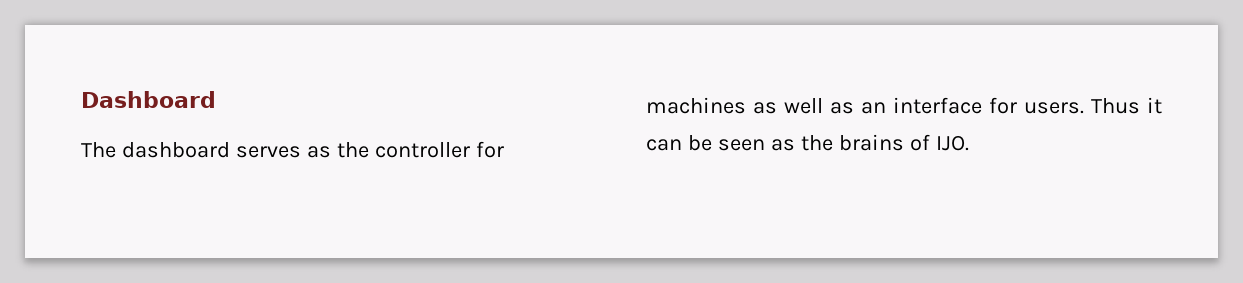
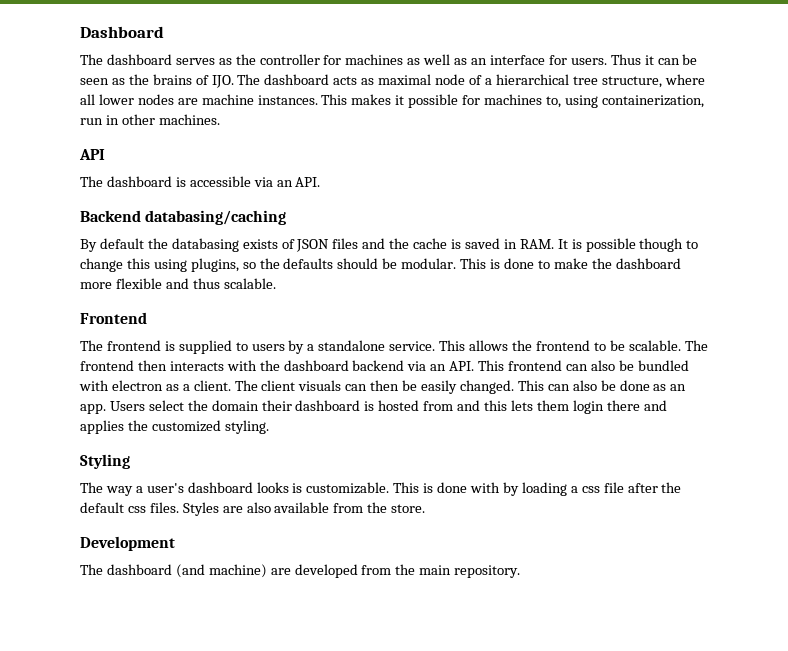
(969, 143) none -> [237,74,705,88] [80,94,704,108] [80,114,220,125] [79,149,105,160] [80,176,321,187] [80,210,287,225] [80,238,699,252] [80,258,681,272] [80,278,276,289] [80,312,147,324] [80,340,708,354] [80,360,689,371] [79,380,687,394] [80,400,667,414] [80,420,269,434] [80,454,130,469] [80,482,682,496] [80,502,426,516] [80,536,175,551] [80,564,521,578] The dashboard acts as maximal node of a hierarchical tree structure, where all lower nodes are machine instances. This makes it possible for machines to, using containerization, run in other machines. // API // The dashboard is accessible via an API. // Backend databasing/caching // By default the databasing exists of JSON files and the cache is saved in RAM. It is possible though to change this using plugins, so the defaults should be modular. This is done to make the dashboard more flexible and thus scalable. // Frontend // The frontend is supplied to users by a standalone service. This allows the frontend to be scalable. The frontend then interacts with the dashboard backend via an API. This frontend can also be bundled with electron as a client. The client visuals can then be easily changed. This can also be done as an app. Users select the domain their dashboard is hosted from and this lets them login there and applies the customized styling. // Styling // The way a user's dashboard looks is customizable. This is done with by loading a css file after the default css files. Styles are also available from the store. // Development // The dashboard (and machine) are developed from the main repository.

